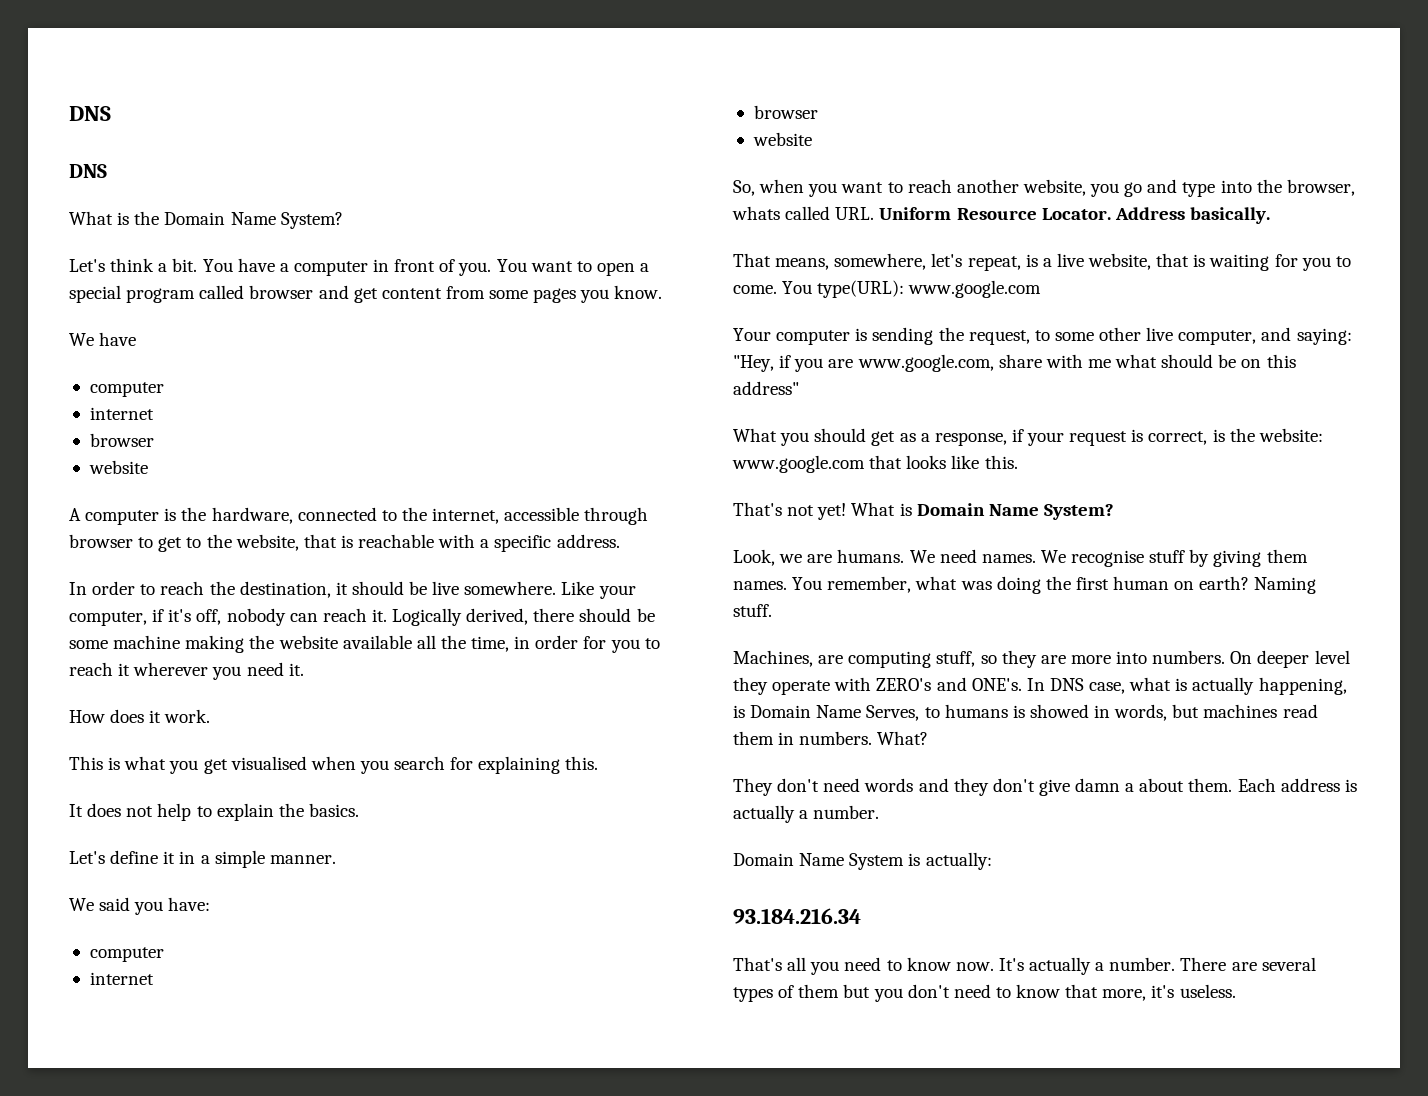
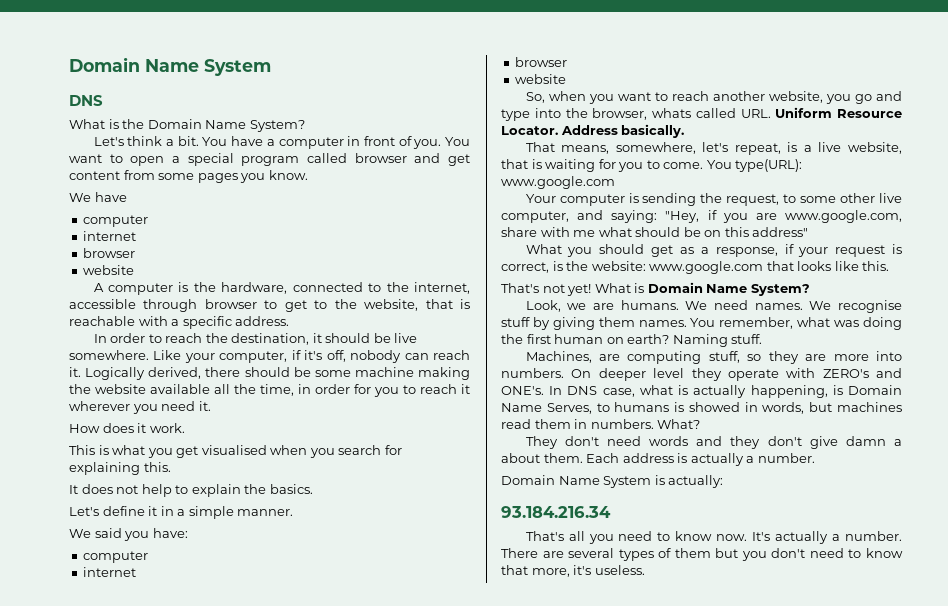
[69,106,111,121] DNS -> [69,57,271,76] Domain Name System

